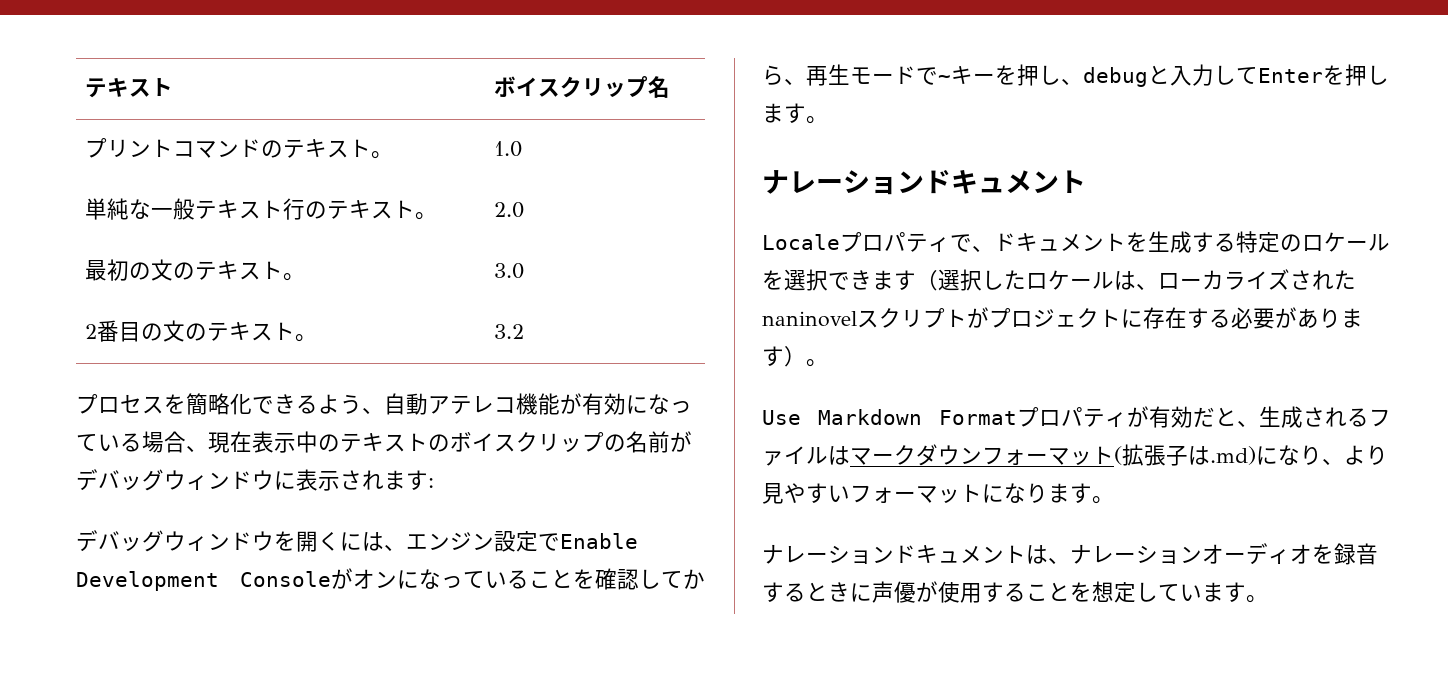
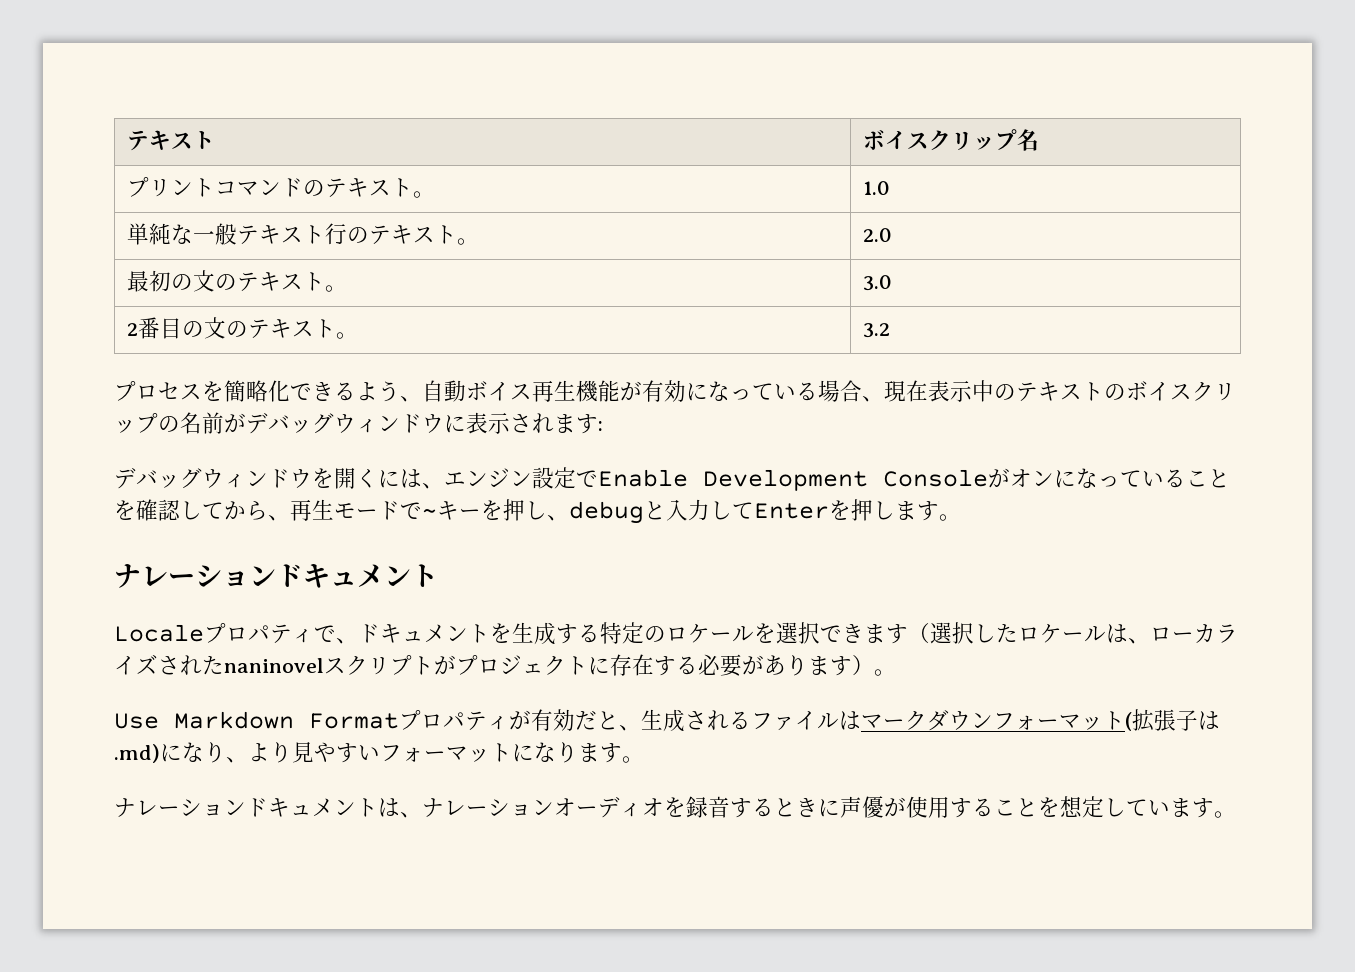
[428,395,516,414] アテレコ -> [466,380,576,402] ボイス再生

